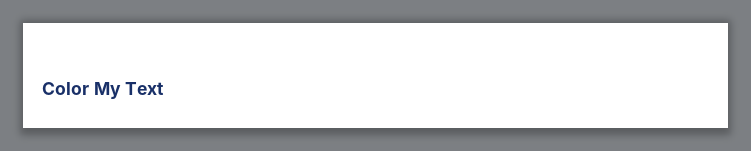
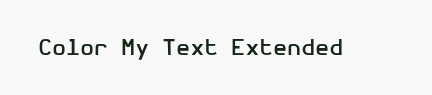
(165, 88) none -> [231,39,343,55] Extended

